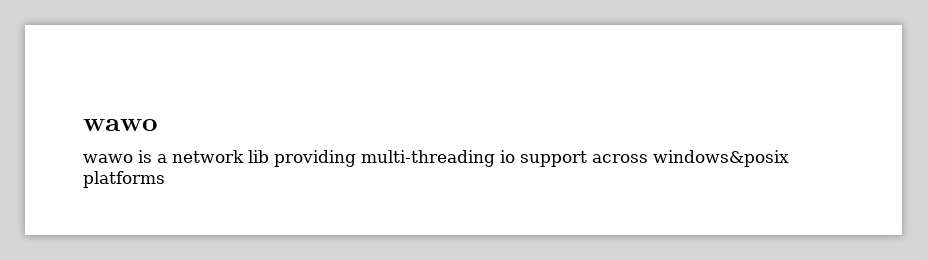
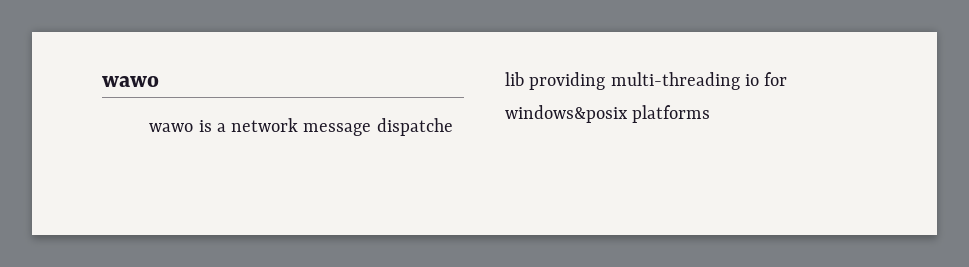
(244, 156) none -> [303,118,453,136] message dispatche
[520,151,648,167] support across -> [764,72,788,86] for

